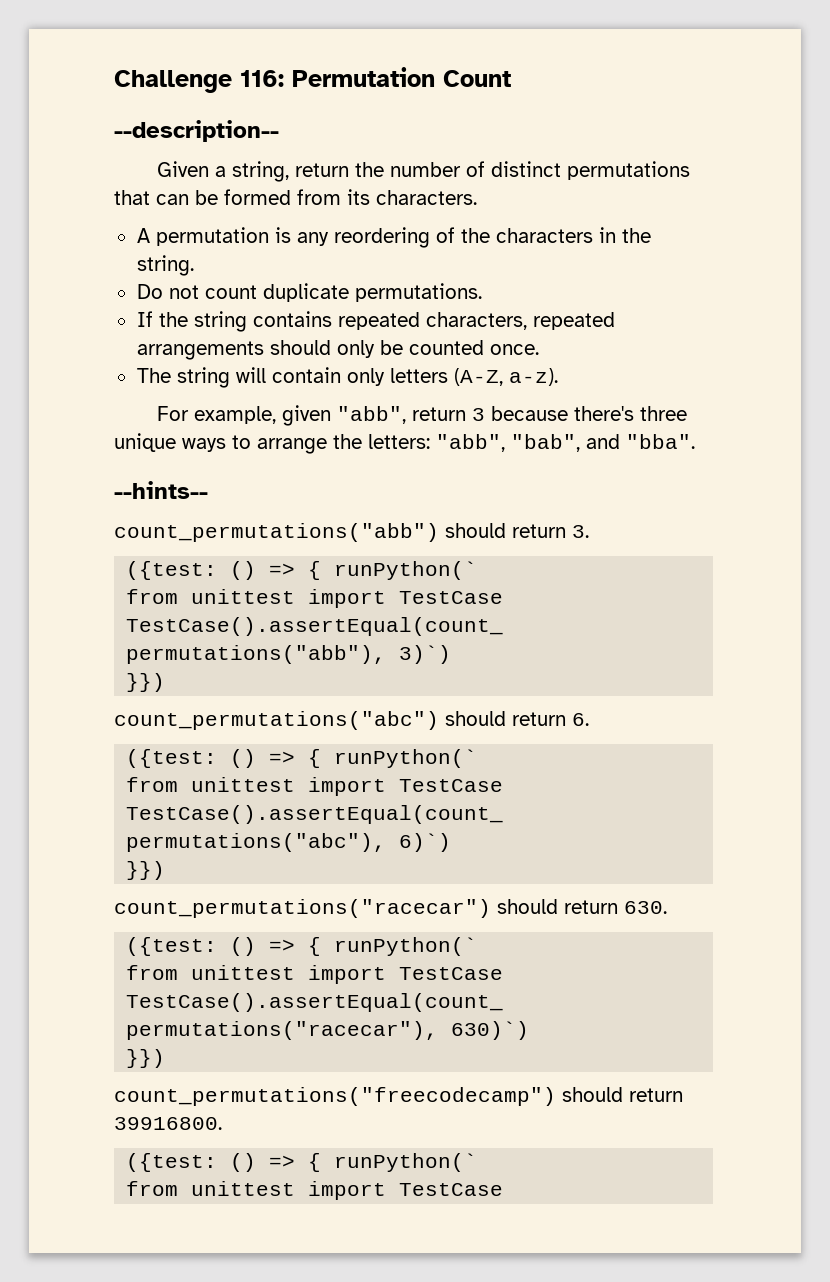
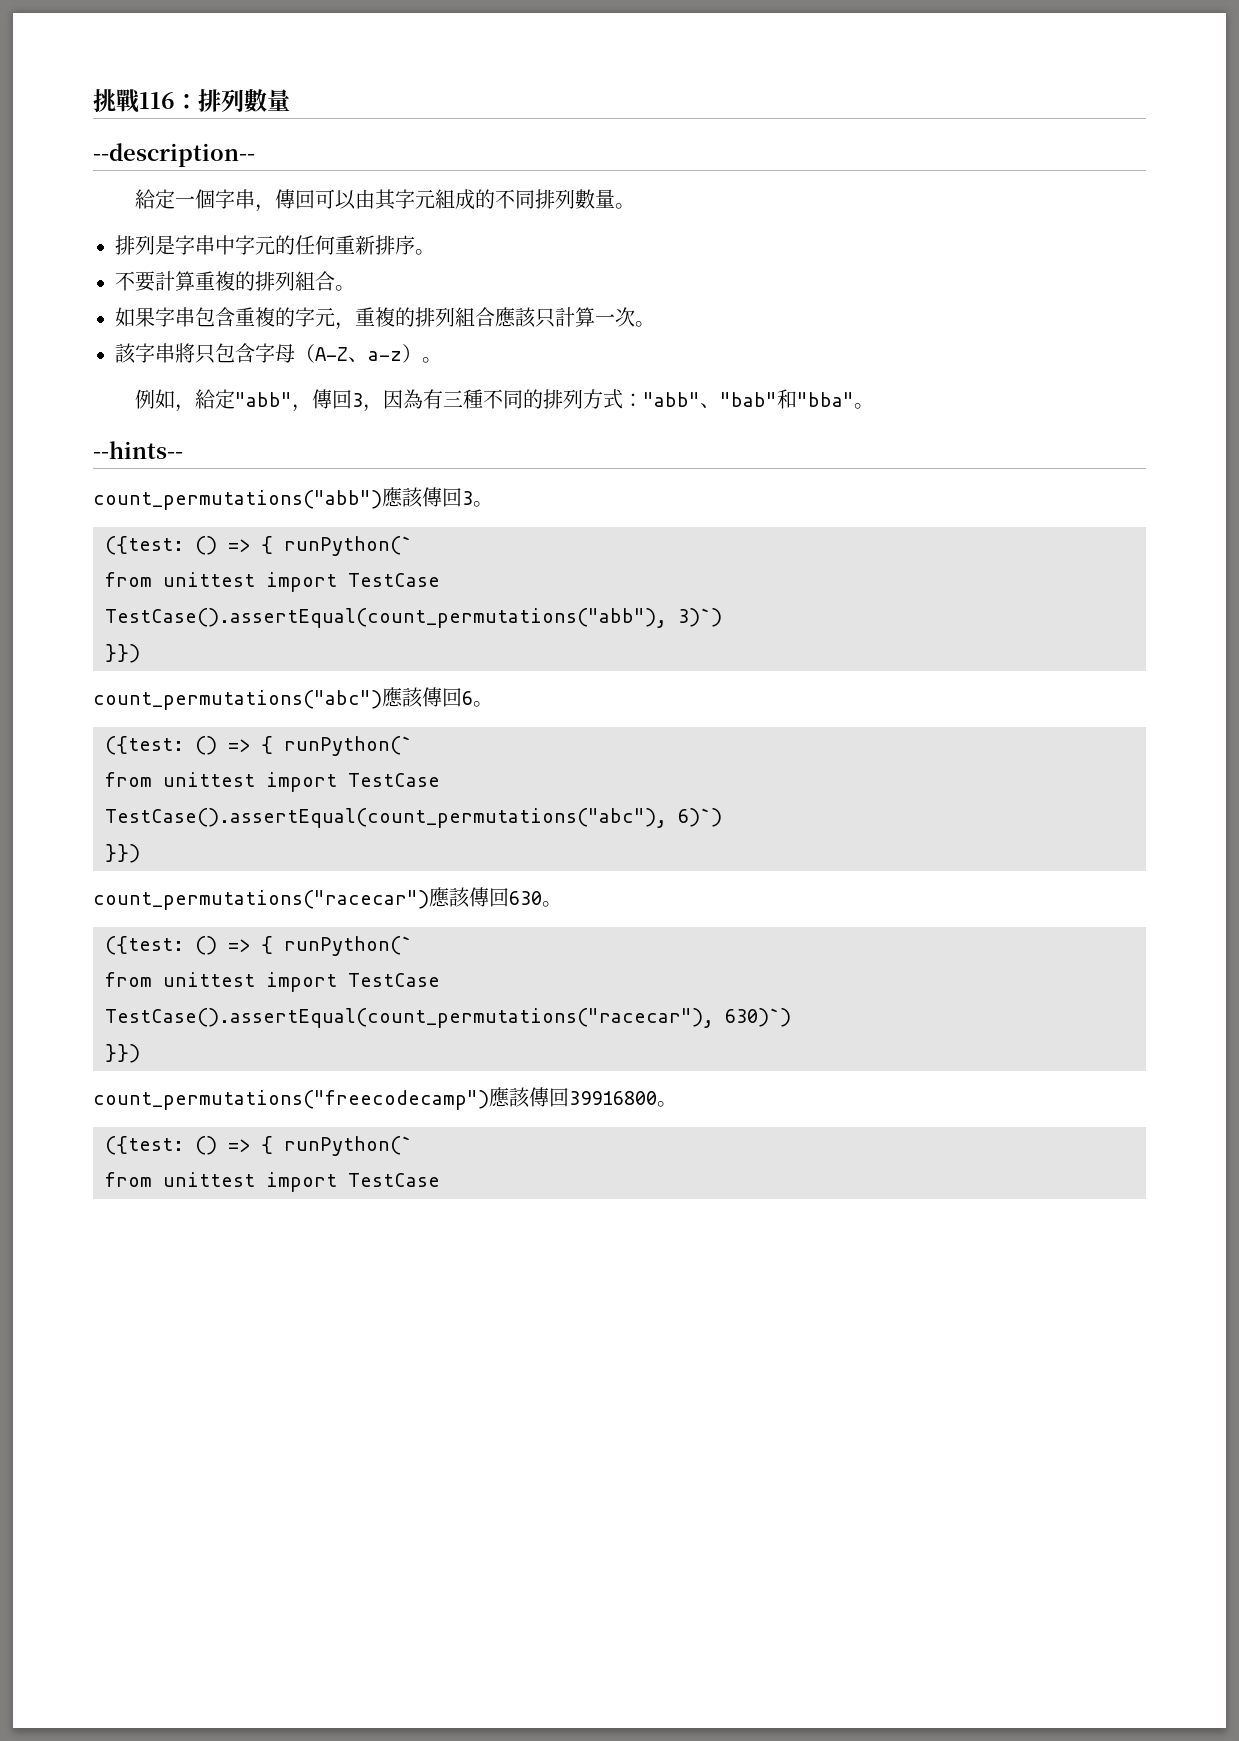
[114,67,511,93] [114,120,279,142] [157,161,691,182] [114,189,477,205] [136,227,651,248] [136,255,194,276] [136,283,482,302] [136,311,615,332] [136,340,539,360] [136,367,558,388] [157,405,688,426] [114,433,695,454] Challenge 116: Permutation Count // --description-- // Given a string, return the number of distinct permutations that can be formed from its characters. // A permutation is any reordering of the characters in the string. // Do not count duplicate permutations. // If the string contains repeated characters, repeated arrangements should only be counted once. // The string will contain only letters (A-Z, a-z). // For example, given "abb", return 3 because there's three unique ways to arrange the letters: "abb", "bab", and "bba". -> [93,89,290,113] [93,143,255,167] [135,189,636,212] [115,235,435,255] [115,271,355,292] [115,307,655,330] [115,343,442,364] [135,389,875,412] 挑戰116：排列數量 // --description-- // 給定一個字串，傳回可以由其字元組成的不同排列數量。 // 排列是字串中字元的任何重新排序。 // 不要計算重複的排列組合。 // 如果字串包含重複的字元，重複的排列組合應該只計算一次。 // 該字串將只包含字母（A-Z、a-z）。 // 例如，給定"abb"，傳回3，因為有三種不同的排列方式："abb"、"bab"和"bba"。
[445,523,589,538] should return 3. -> [382,487,493,508] 應該傳回3。
[445,711,589,726] should return 6. -> [382,687,493,708] 應該傳回6。
[497,899,667,914] should return 630. -> [429,887,562,908] 應該傳回630。
[562,1087,683,1102] [114,1117,222,1130] should return 39916800. -> [489,1087,677,1108] 應該傳回39916800。

